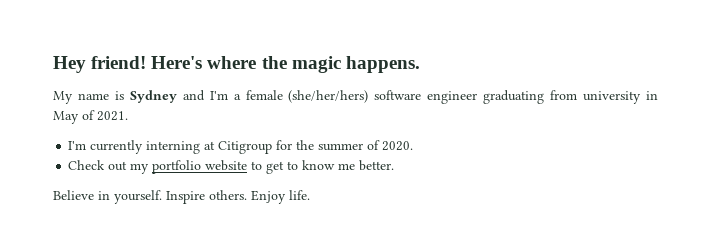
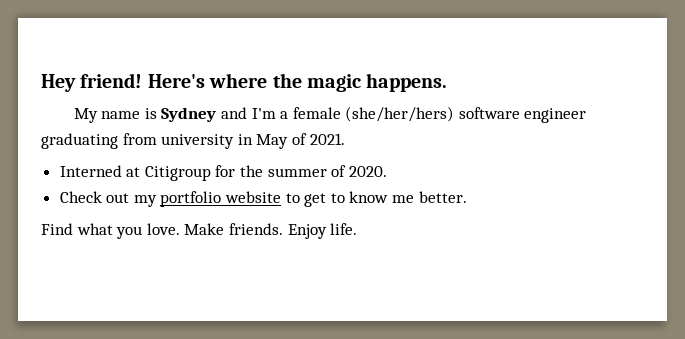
[68,140,201,154] I'm currently interning -> [59,165,122,177] Interned
[53,190,247,204] Believe in yourself. Inspire others. -> [41,223,283,239] Find what you love. Make friends.

